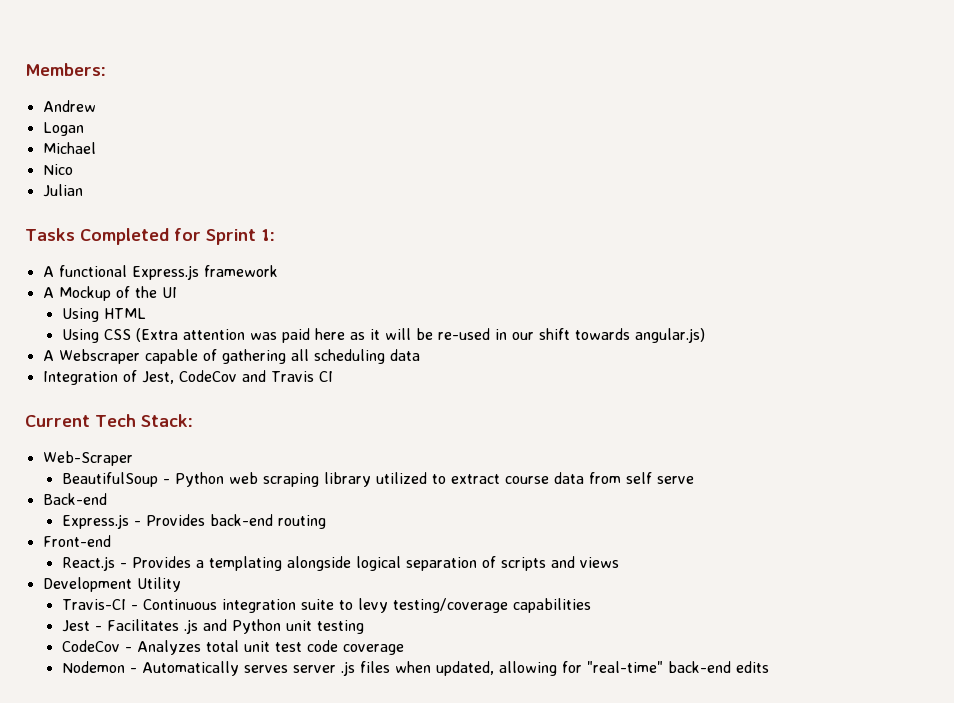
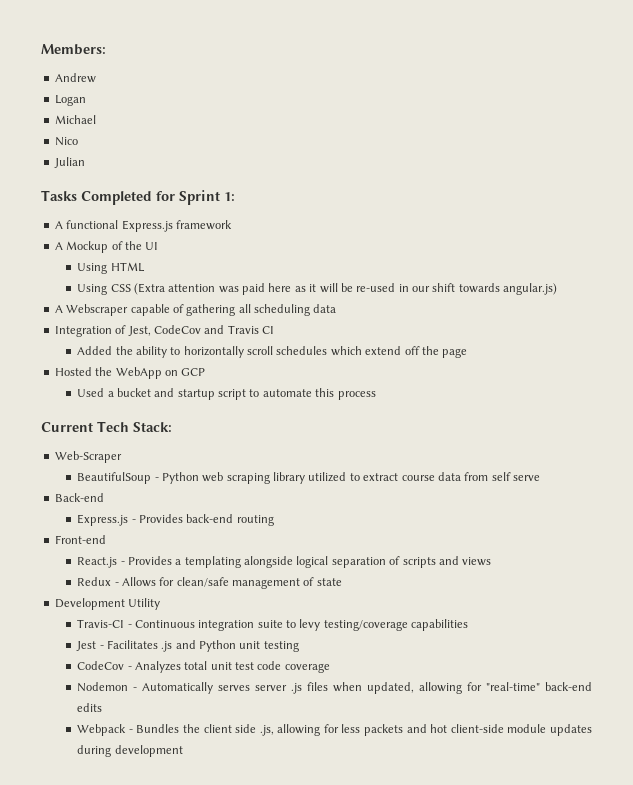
(333, 376) none -> [77,346,468,358] [54,367,206,379] [77,388,376,400] // Added the ability to horizontally scroll schedules which extend off the page // Hosted the WebApp on GCP // Used a bucket and startup script to automate this process
(619, 562) none -> [77,577,342,589] // Redux - Allows for clean/safe management of state
(769, 667) none -> [77,724,592,736] [77,745,183,757] // Webpack - Bundles the client side .js, allowing for less packets and hot client-side module updates during development

